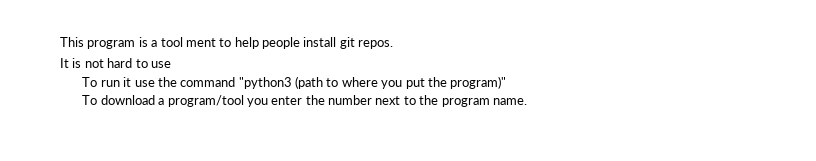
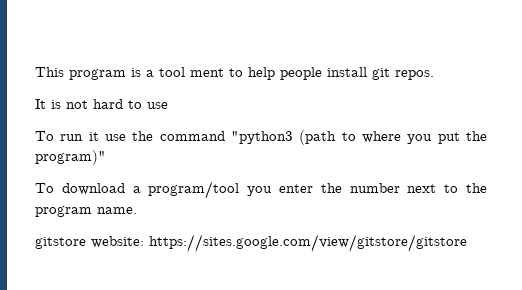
(527, 101) none -> [35,234,467,252] // gitstore website: https://sites.google.com/view/gitstore/gitstore

